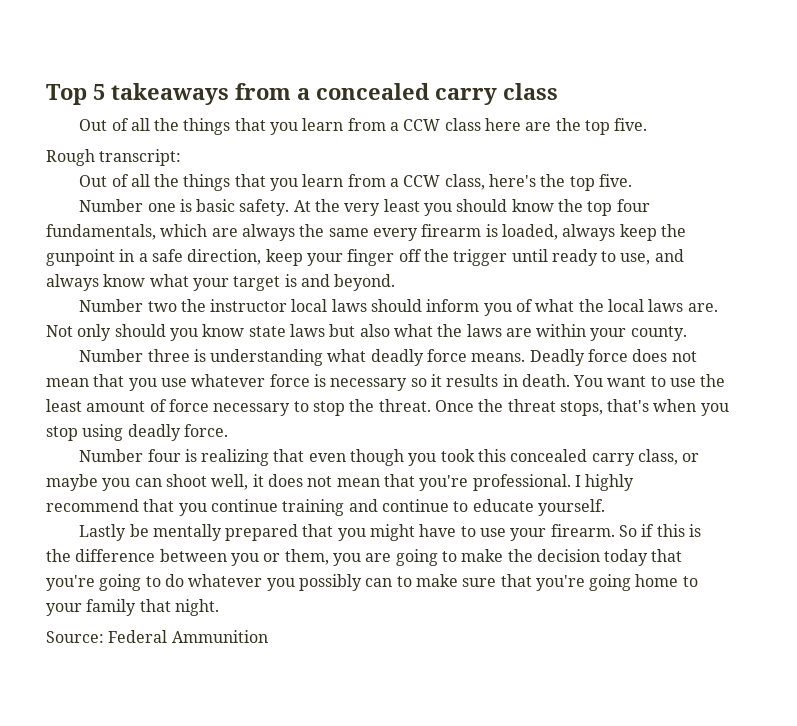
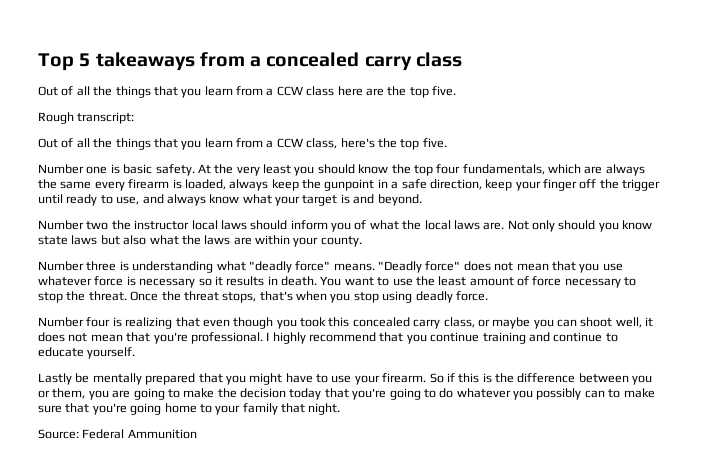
[370,349,629,366] deadly force means. Deadly force -> [248,261,461,273] "deadly force" means. "Deadly force"

